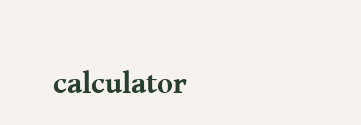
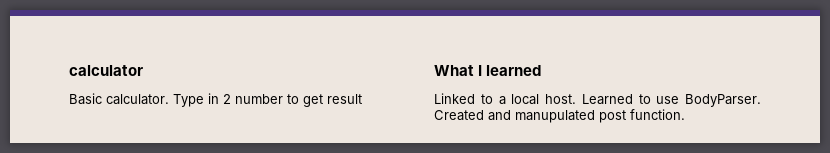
(187, 81) none -> [69,93,362,107] [434,65,542,76] [434,93,761,107] [434,109,685,123] // Basic calculator. Type in 2 number to get result // What I learned // Linked to a local host. Learned to use BodyParser. Created and manupulated post function.

